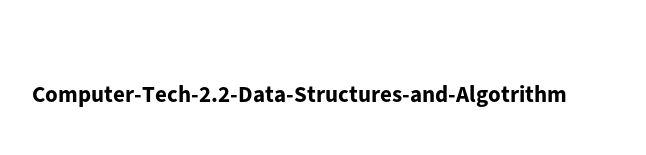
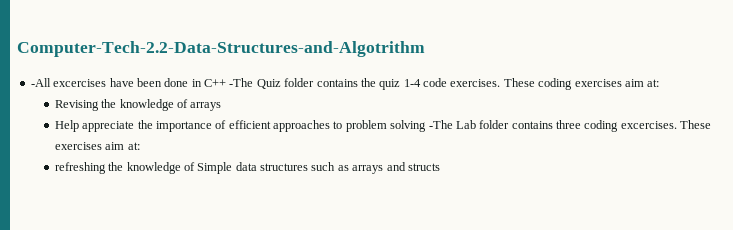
(567, 96) none -> [30,78,660,90] [54,99,222,111] [54,120,712,132] [54,142,140,150] [54,162,440,174] // -All excercises have been done in C++ -The Quiz folder contains the quiz 1-4 code exercises. These coding exercises aim at: // Revising the knowledge of arrays // Help appreciate the importance of efficient approaches to problem solving -The Lab folder contains three coding excercises. These exercises aim at: // refreshing the knowledge of Simple data structures such as arrays and structs

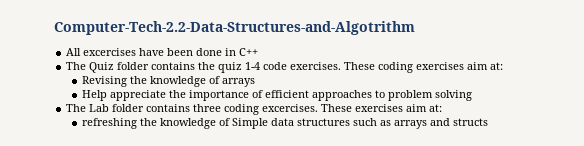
[30,78,51,87] -All -> [66,48,82,56] All
[229,78,254,87] -The -> [66,62,87,70] // The
[428,120,453,129] -The -> [66,104,87,112] // The

